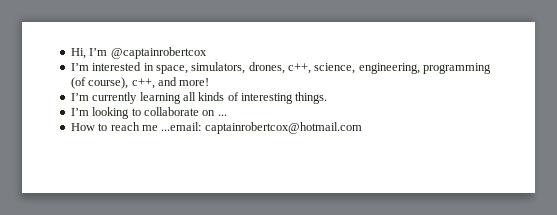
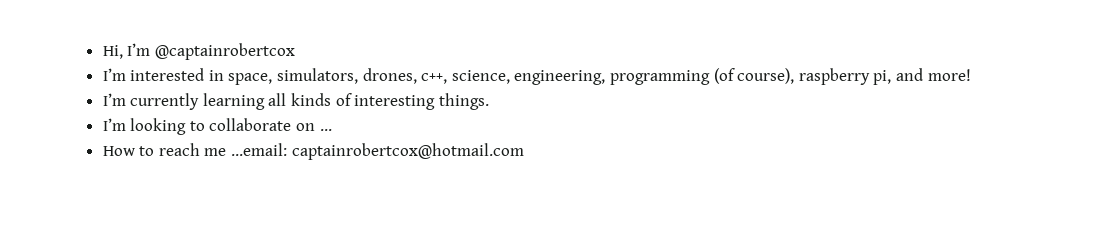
[131,78,155,89] c++, -> [798,68,892,85] raspberry pi,

